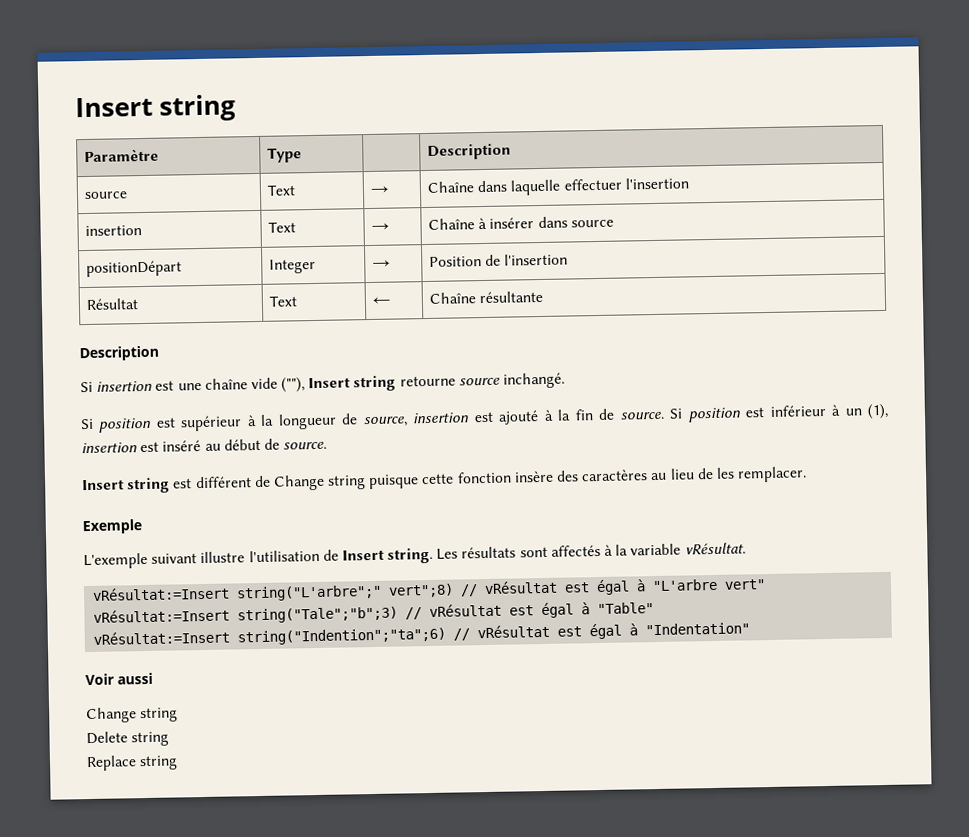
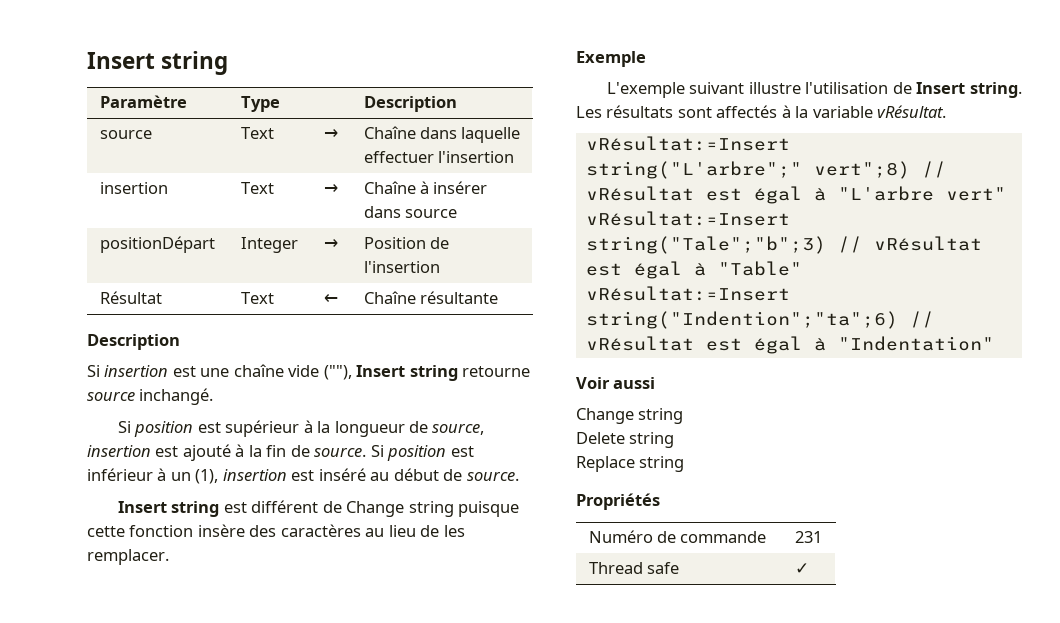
(179, 763) none -> [576,493,660,510] [588,530,767,543] [794,531,822,543] [588,562,679,574] [794,563,809,574] // Propriétés // Numéro de commande | 231 // Thread safe | ✓

